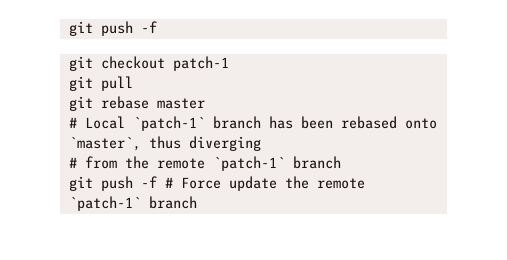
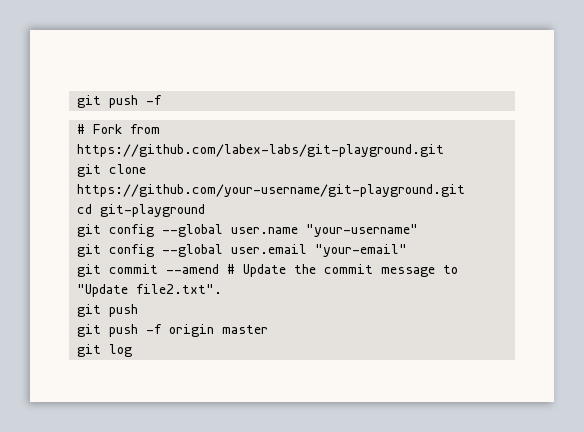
[68,56,229,71] [68,76,133,91] [68,96,205,111] [68,116,437,131] [68,136,261,151] [68,156,341,171] [68,176,365,191] [68,196,197,211] git checkout patch-1 // git pull // git rebase master // # Local `patch-1` branch has been rebased onto `master`, thus diverging // # from the remote `patch-1` branch // git push -f # Force update the remote `patch-1` branch -> [76,124,160,134] [76,144,444,157] [76,164,146,177] [76,184,465,197] [76,204,205,217] [76,224,418,237] [76,244,407,257] [76,264,458,277] [76,284,222,297] [76,304,138,317] [76,324,268,337] [76,344,132,357] # Fork from https://github.com/labex-labs/git-playground.git // git clone https://github.com/your-username/git-playground.git // cd git-playground // git config --global user.name "your-username" // git config --global user.email "your-email" // git commit --amend # Update the commit message to "Update file2.txt". // git push // git push -f origin master // git log

